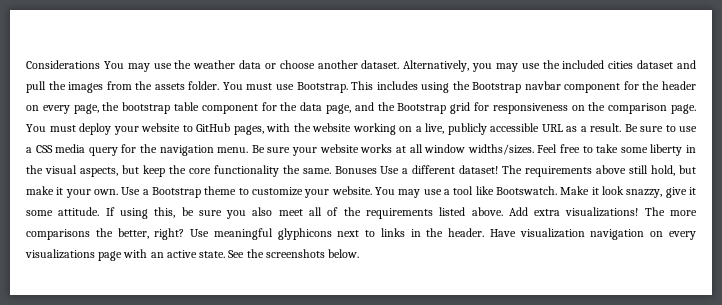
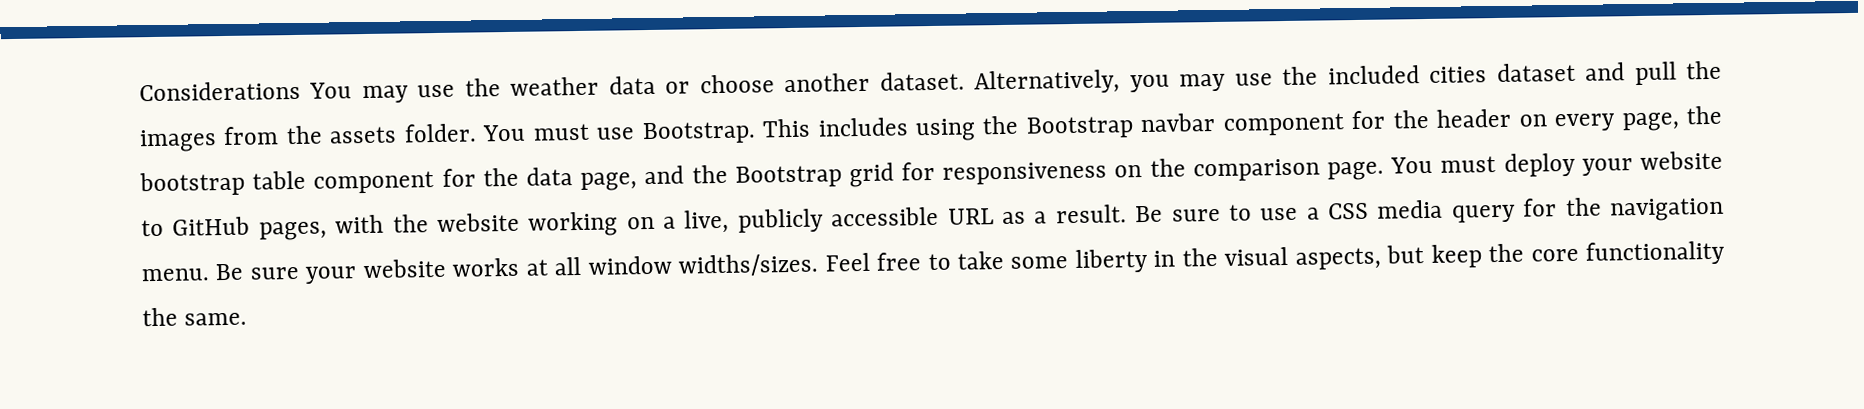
[334,165,696,177] [26,186,696,198] [26,207,697,219] [26,228,696,240] [25,249,360,261] Bonuses Use a different dataset! The requirements above still hold, but make it your own. Use a Bootstrap theme to customize your website. You may use a tool like Bootswatch. Make it look snazzy, give it some attitude. If using this, be sure you also meet all of the requirements listed above. Add extra visualizations! The more comparisons the better, right? Use meaningful glyphicons next to links in the header. Have visualization navigation on every visualizations page with an active state. See the screenshots below. -> (248, 319) none

